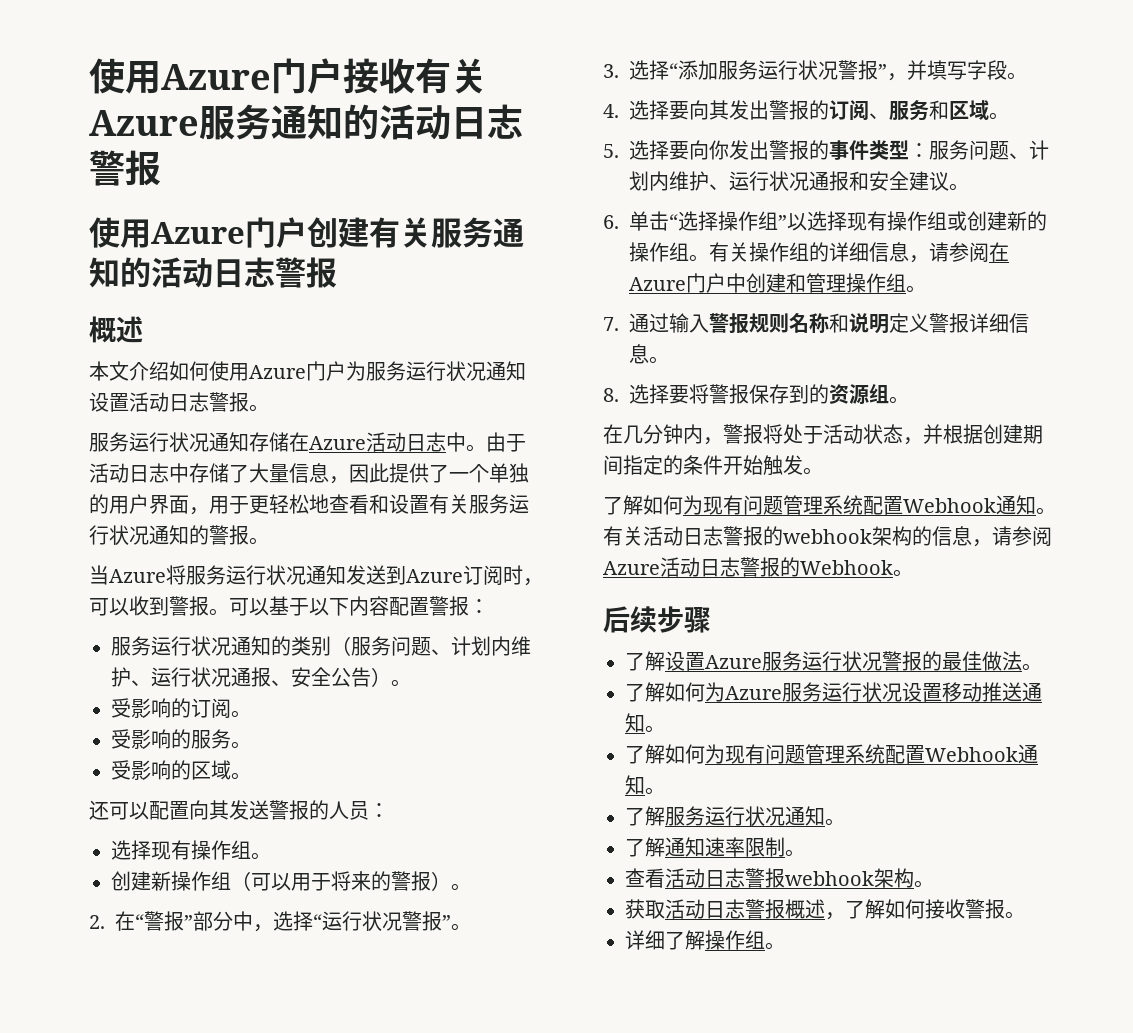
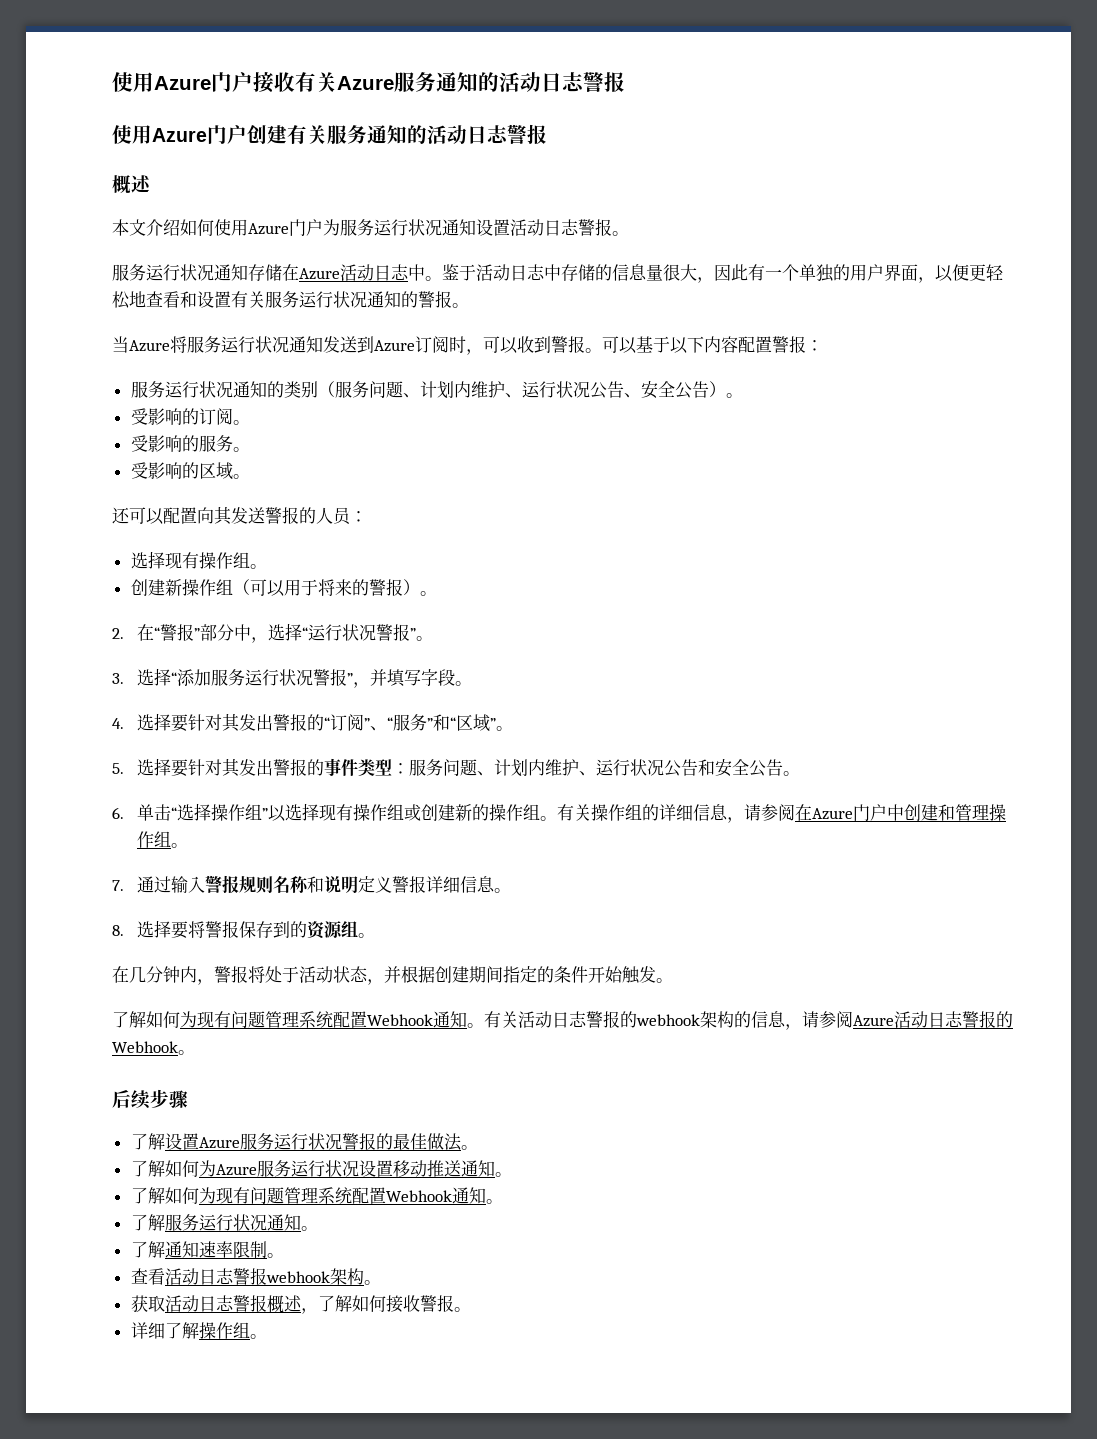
[486,432,506,452] 由 -> [442,264,459,280] 鉴
[229,463,449,484] 了大量信息，因此提供了 -> [595,264,765,283] 的信息量很大，因此有
[209,496,249,514] 用于 -> [935,264,969,282] 以便
[231,667,271,687] 通报 -> [589,381,624,399] 公告
[689,100,989,121] 向其发出警报的订阅、服务和区域 -> [187,713,496,732] 针对其发出警报的“订阅”、“服务”和“区域”
[689,140,729,160] 向你 -> [187,758,240,777] 针对其
[809,171,949,191] 通报和安全建议 -> [663,759,783,777] 公告和安全公告

